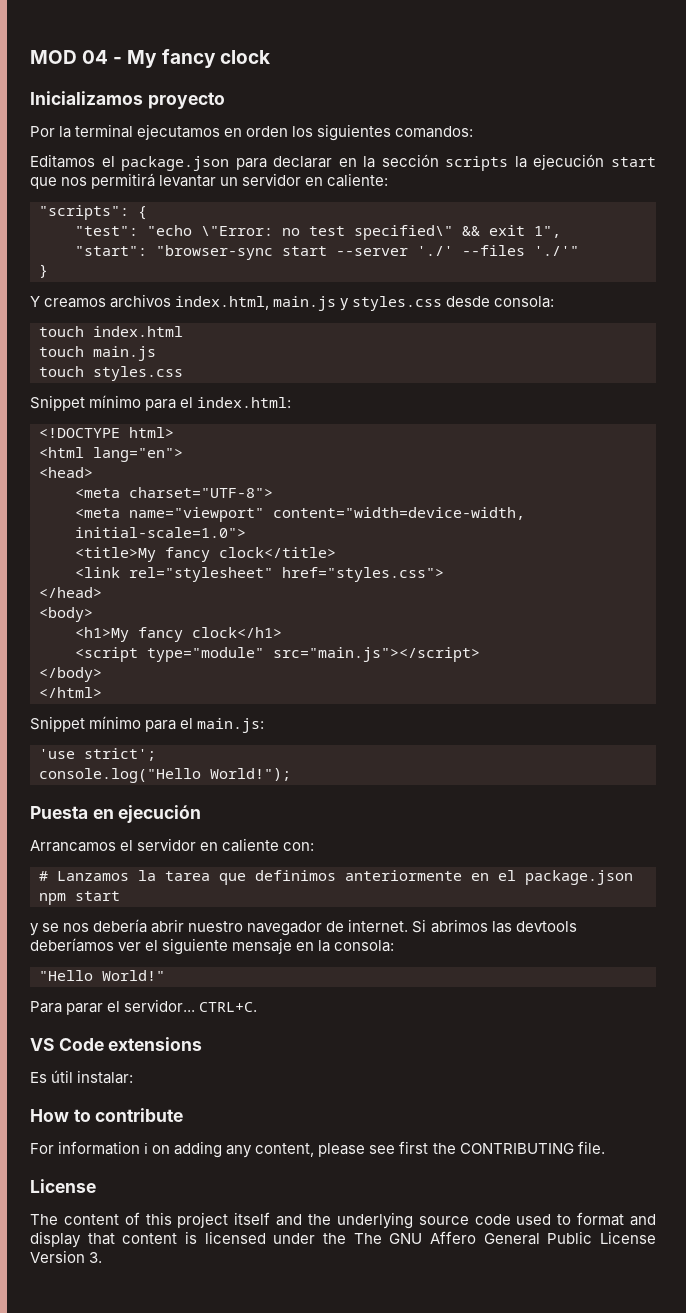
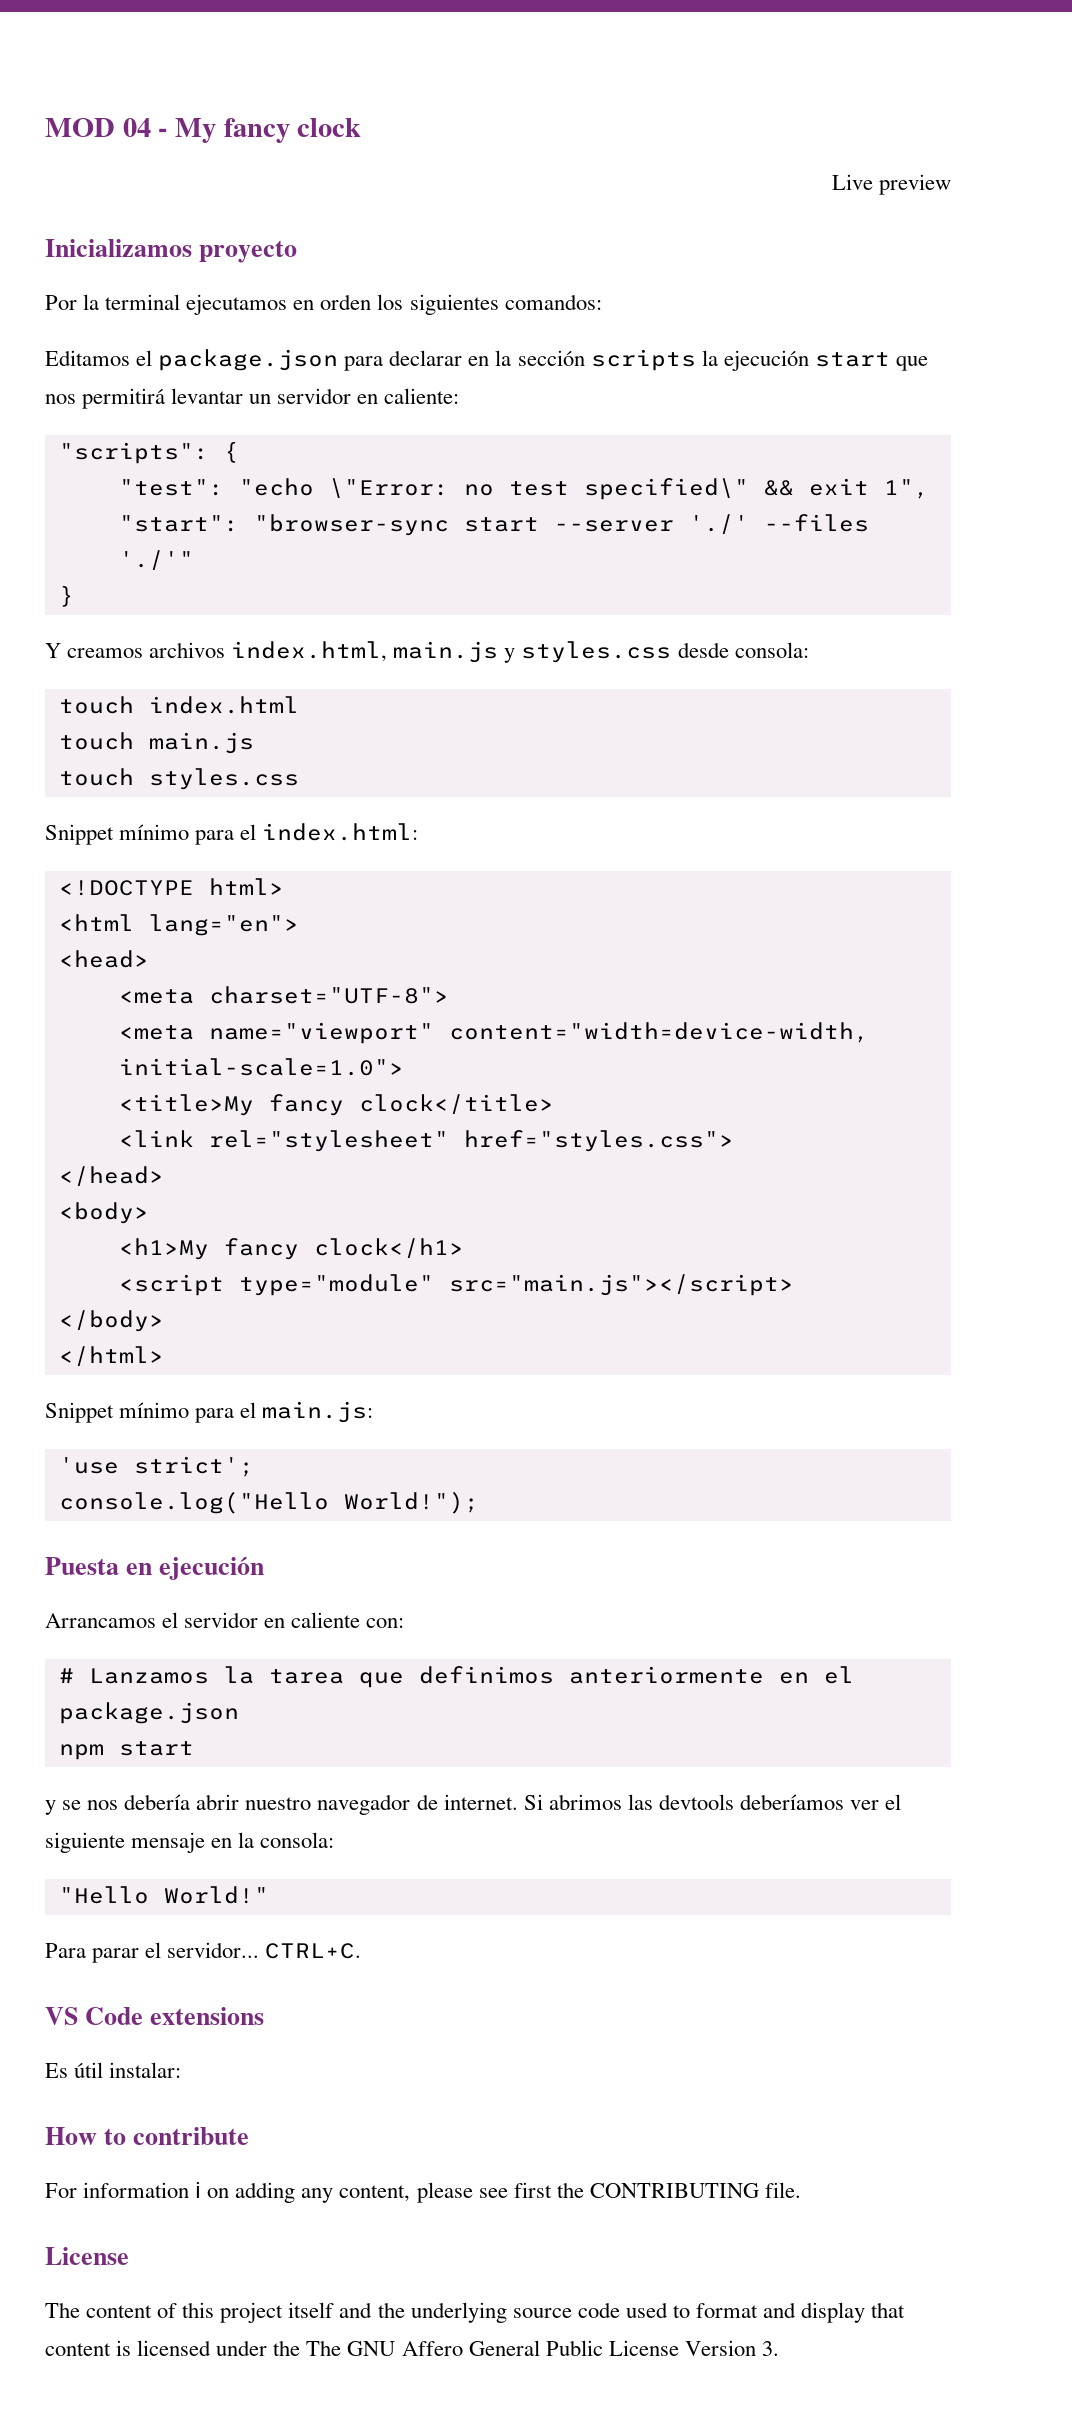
(270, 57) none -> [831,174,951,195] // Live preview

